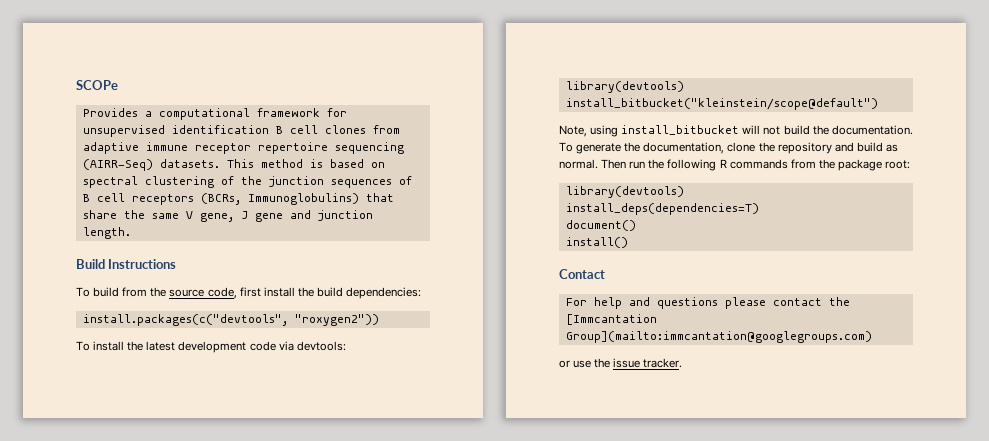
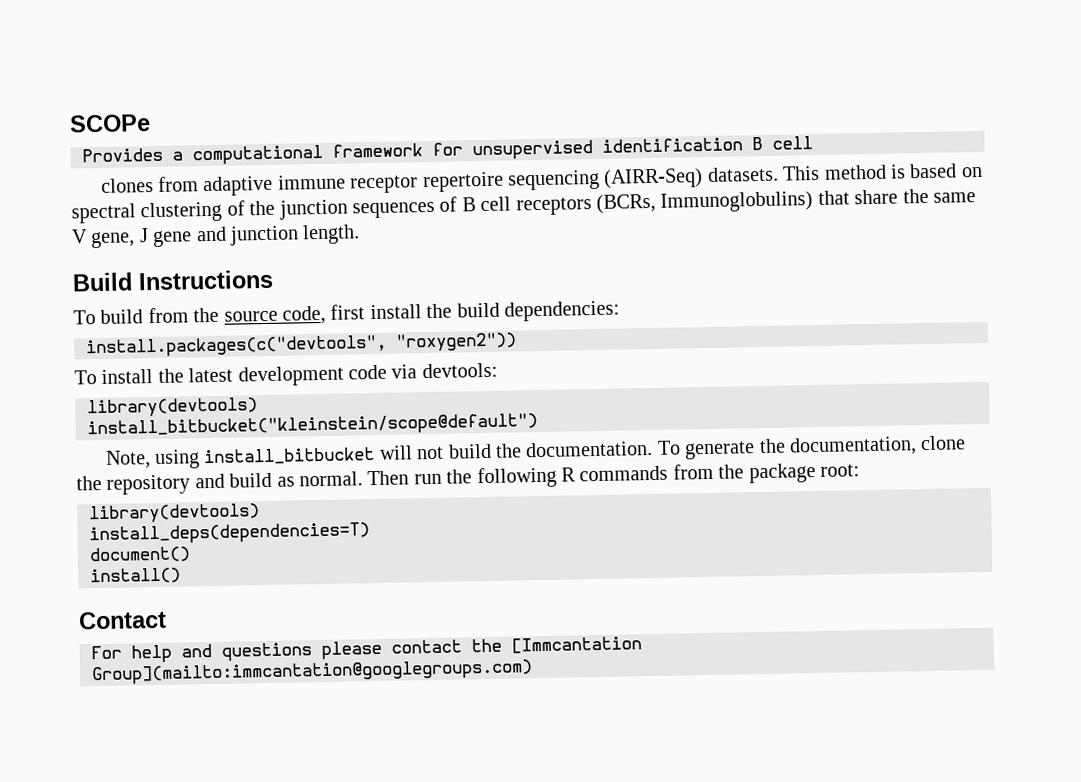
(318, 129) none -> (813, 143) //
[559,358,683,368] // or use the issue tracker. -> (533, 672) none

